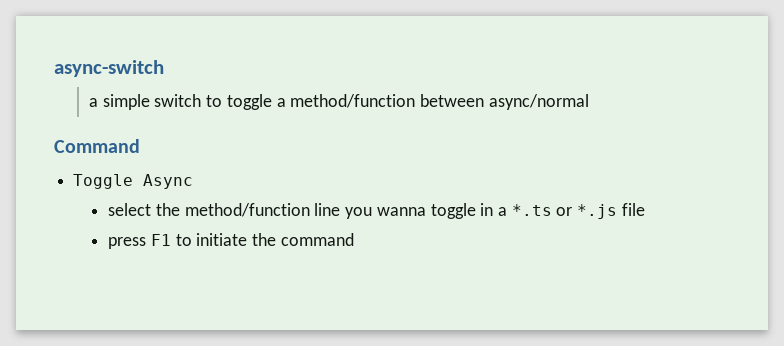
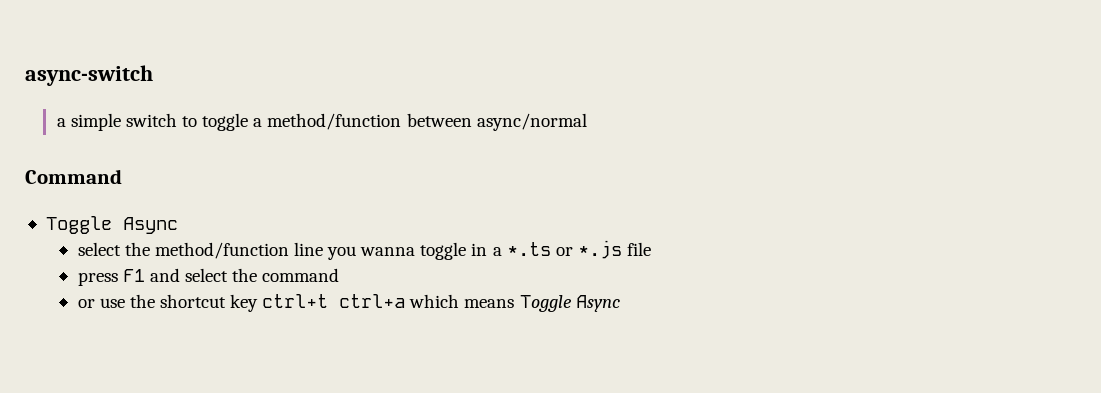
[175,233,248,246] to initiate -> [149,268,228,282] and select
(354, 239) none -> [77,294,620,312] // or use the shortcut key ctrl+t ctrl+a which means Toggle Async

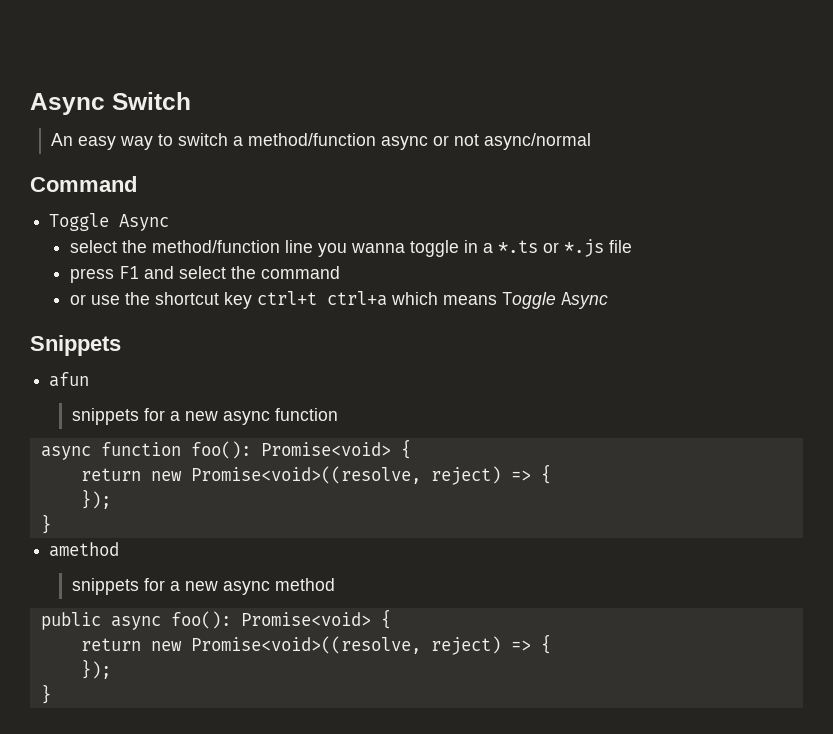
[25,65,153,86] [56,113,472,131] async-switch // a simple switch to toggle a method/function between -> [30,92,191,115] [50,133,479,150] Async Switch // An easy way to switch a method/function async or not
(620, 303) none -> [30,335,121,356] [49,372,90,387] [71,408,338,425] [40,439,411,460] [80,464,551,485] [80,489,111,509] [40,514,51,534] [49,542,120,557] [71,578,335,595] [40,609,391,630] [80,634,551,655] [80,659,111,679] [40,684,51,704] // Snippets // afun // snippets for a new async function // async function foo(): Promise<void> { // return new Promise<void>((resolve, reject) => { // }); // } // amethod // snippets for a new async method // public async foo(): Promise<void> { // return new Promise<void>((resolve, reject) => { // }); // }

